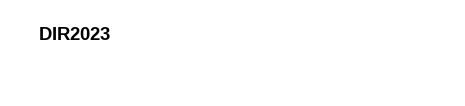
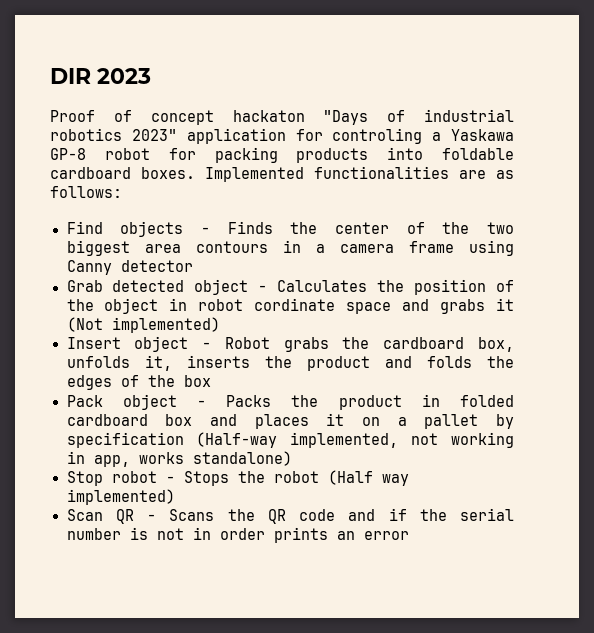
[39,27,110,40] DIR2023 -> [50,68,151,84] [50,109,514,125] [50,128,514,144] [50,147,514,163] [50,166,514,182] [50,186,122,198] [66,221,514,237] [66,240,514,256] [66,260,193,275] [66,279,514,295] [66,298,514,314] [66,317,220,333] [66,336,514,352] [66,355,514,371] [66,375,211,390] [66,394,514,410] [66,413,514,429] [66,432,514,448] [66,451,292,467] [66,470,409,486] [66,489,175,505] [66,508,514,524] [66,527,409,543] DIR 2023 // Proof of concept hackaton "Days of industrial robotics 2023" application for controling a Yaskawa GP-8 robot for packing products into foldable cardboard boxes. Implemented functionalities are as follows: // Find objects - Finds the center of the two biggest area contours in a camera frame using Canny detector // Grab detected object - Calculates the position of the object in robot cordinate space and grabs it (Not implemented) // Insert object - Robot grabs the cardboard box, unfolds it, inserts the product and folds the edges of the box // Pack object - Packs the product in folded cardboard box and places it on a pallet by specification (Half-way implemented, not working in app, works standalone) // Stop robot - Stops the robot (Half way implemented) // Scan QR - Scans the QR code and if the serial number is not in order prints an error

